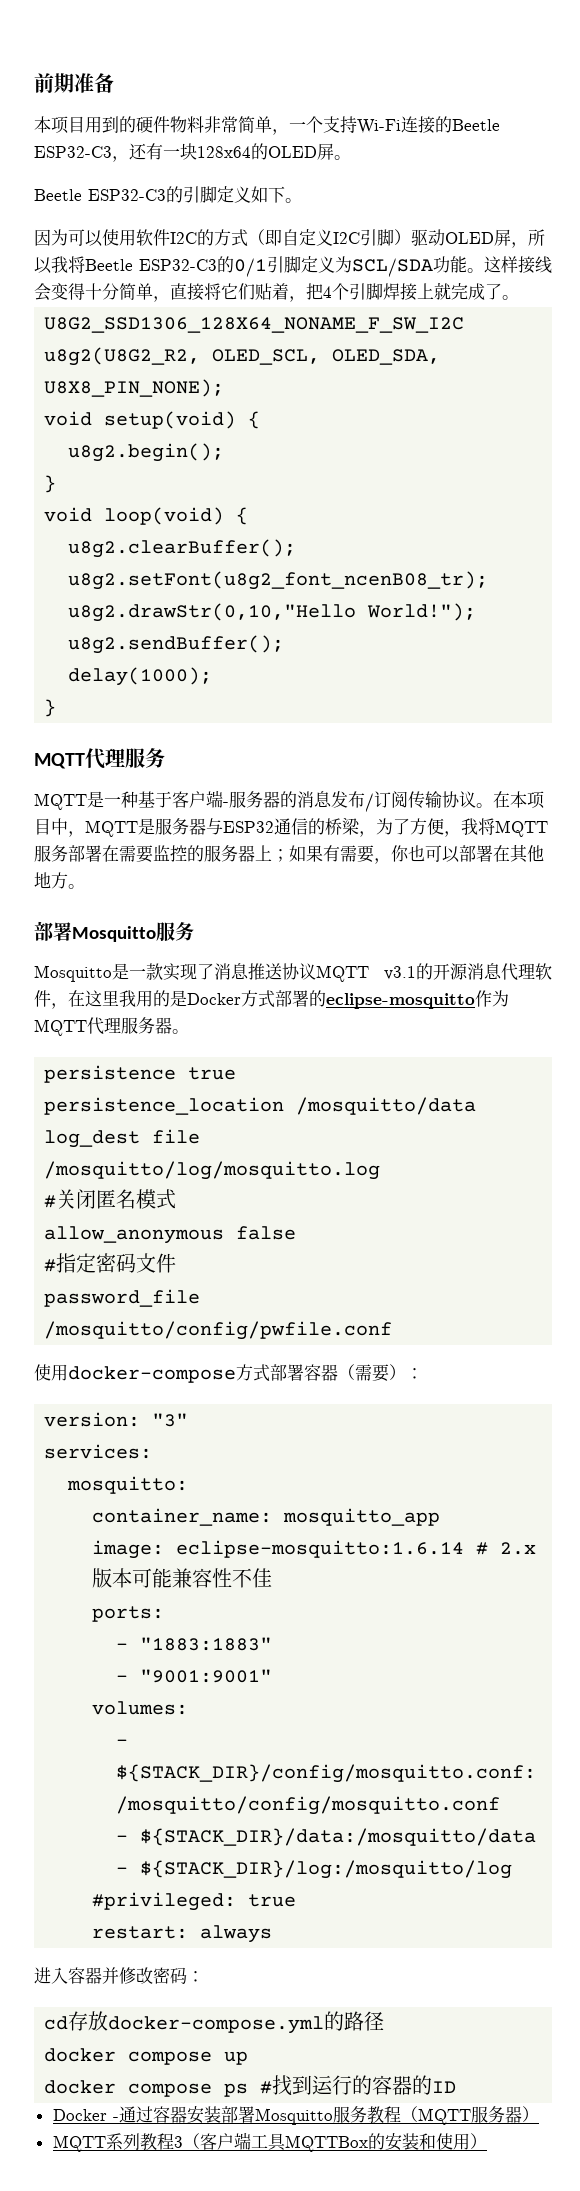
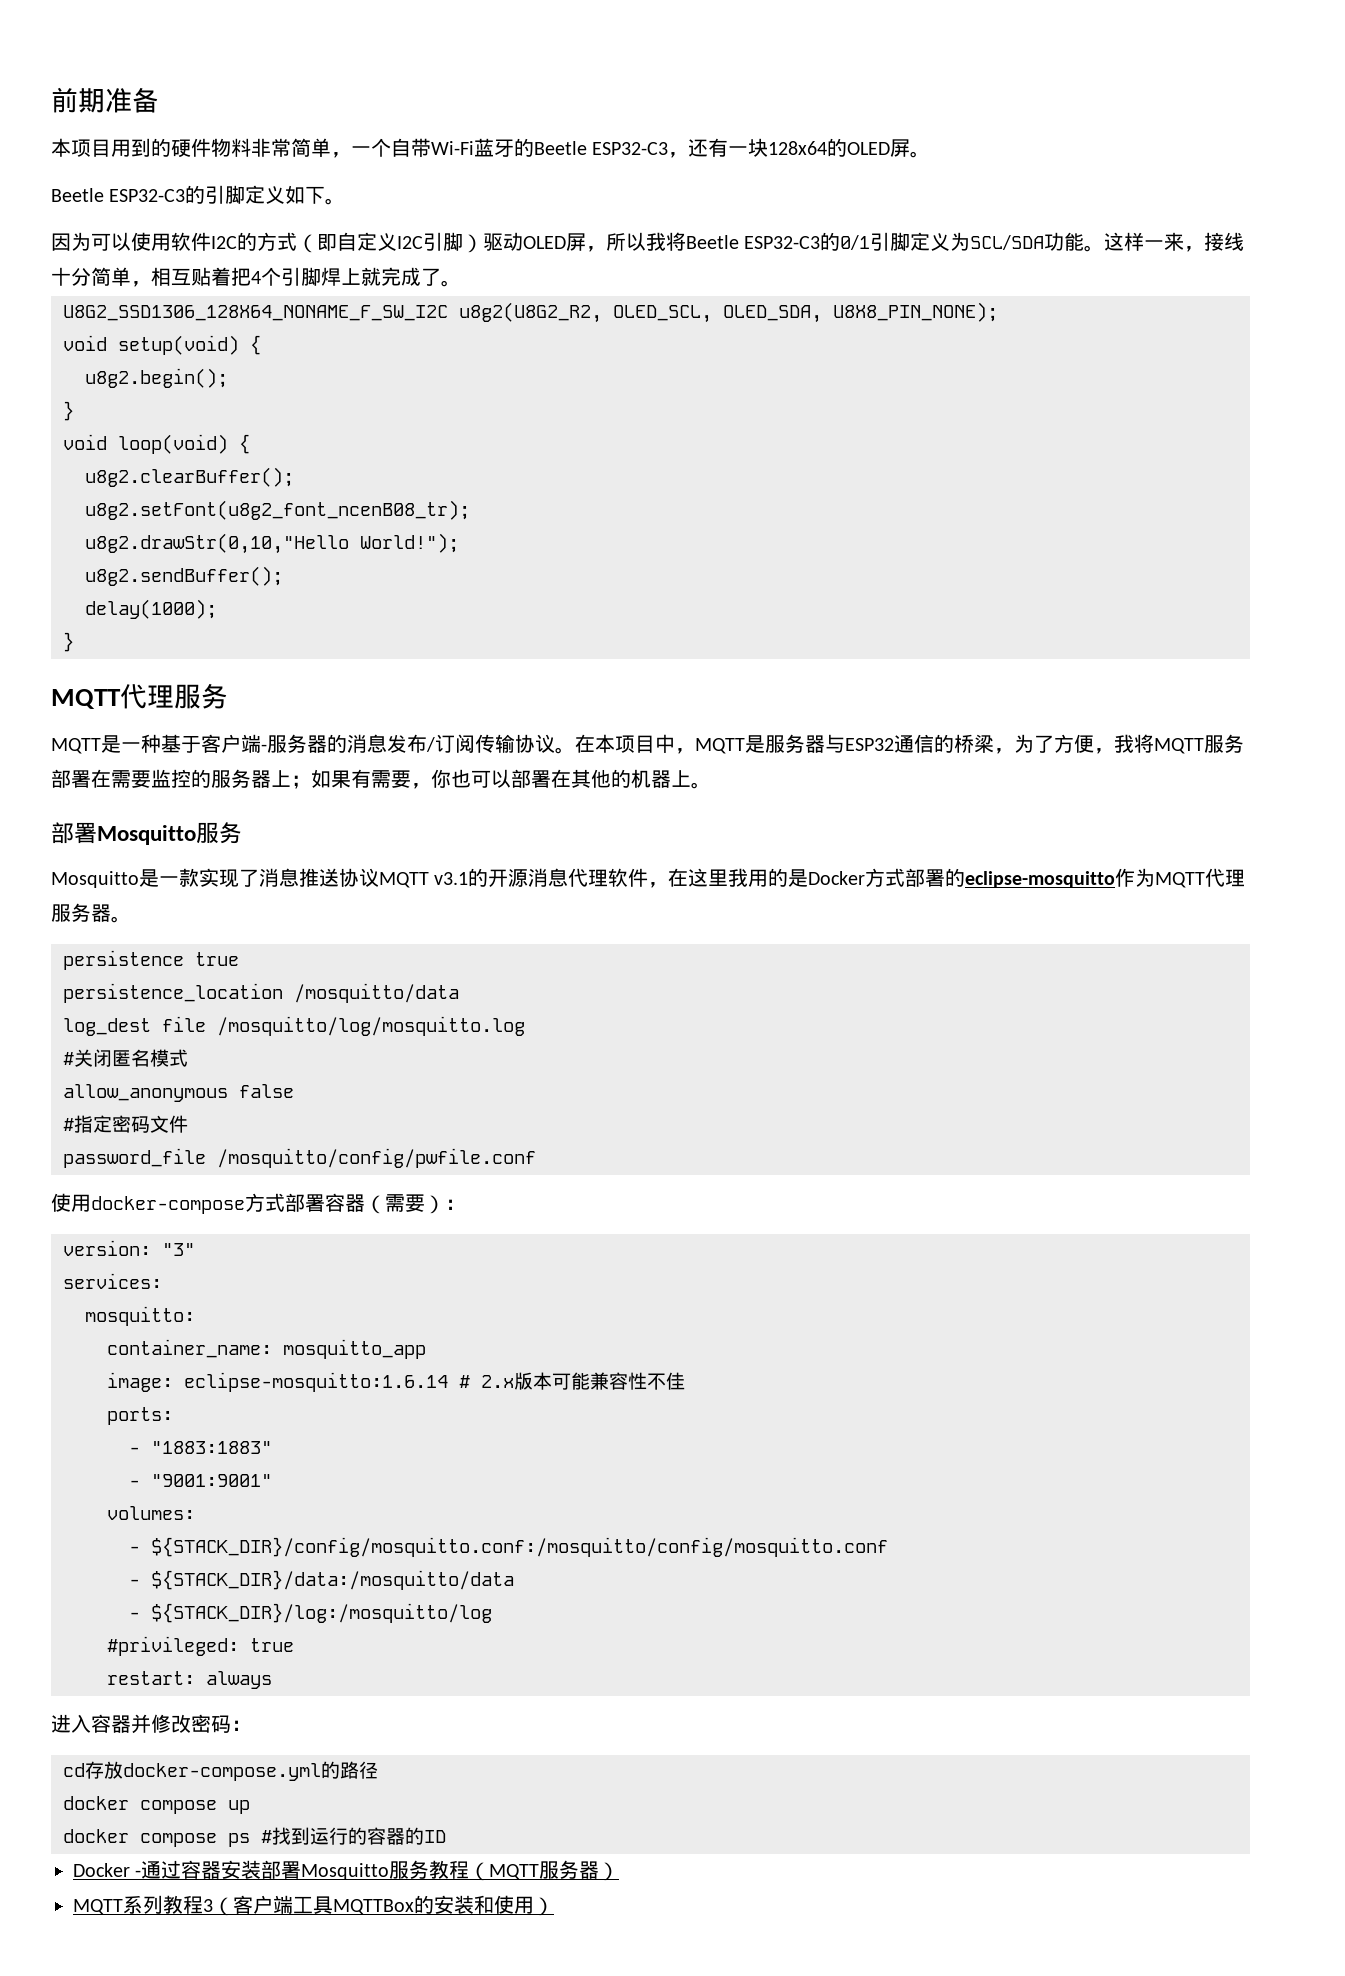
[323,116,435,134] 支持Wi-Fi连接 -> [391,138,514,157] 自带Wi-Fi蓝牙
[518,256,552,274] [34,283,306,302] 接线会变得十分简单，直接将它们贴着， -> [1144,232,1245,252] [51,267,231,287] 一来，接线十分简单，相互贴着
[400,283,417,301] 接 -> (341, 276) none
[34,872,68,889] 地方 -> [611,769,691,788] 的机器上

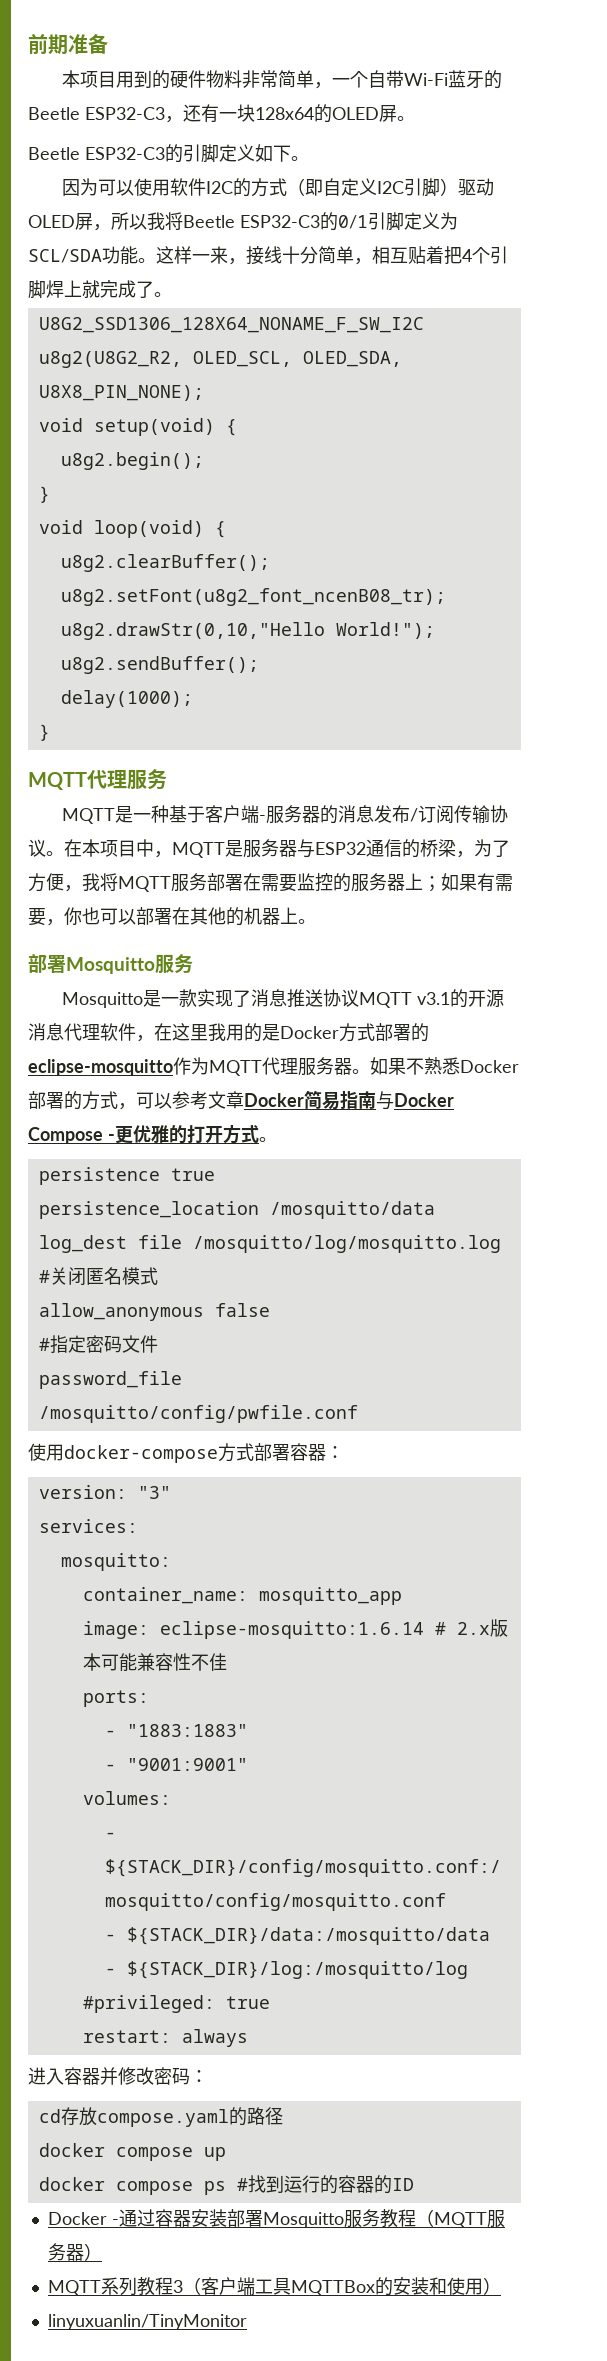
(131, 919) none -> [370,1057,519,1075] [28,1090,454,1110] [28,1124,277,1144] 如果不熟悉Docker部署的方式，可以参考文章Docker简易指南与Docker Compose -更优雅的打开方式。
[365,1194,445,1214] （需要） -> (326, 1452) none
[123,1763,321,1781] docker-compose.yml -> [96,2109,229,2127] compose.yaml
(554, 1906) none -> [47,2314,247,2330] // linyuxuanlin/TinyMonitor

